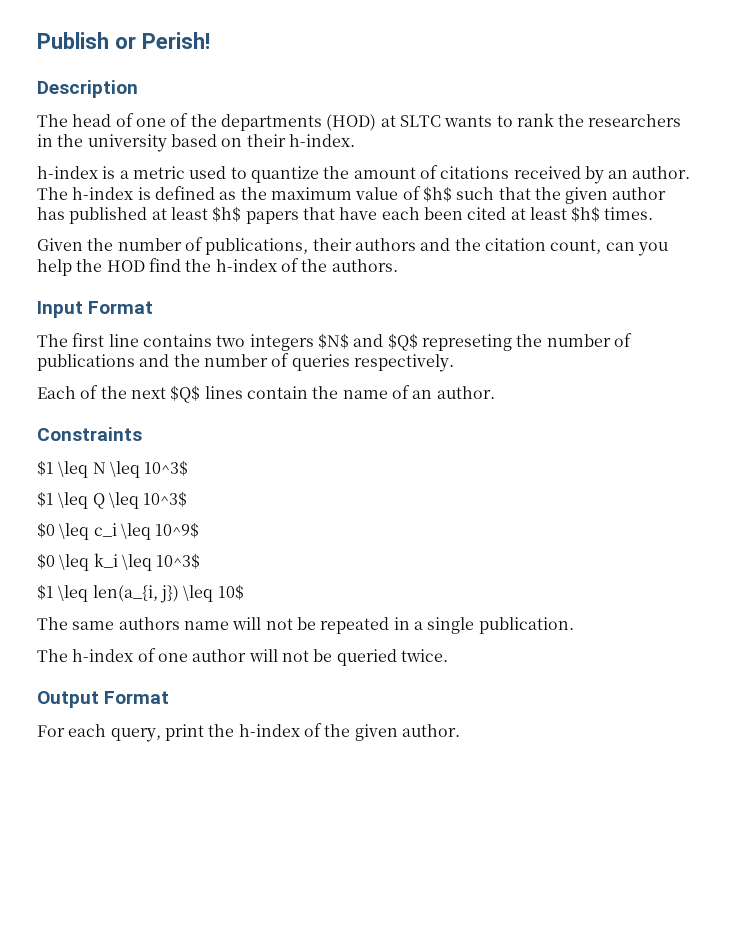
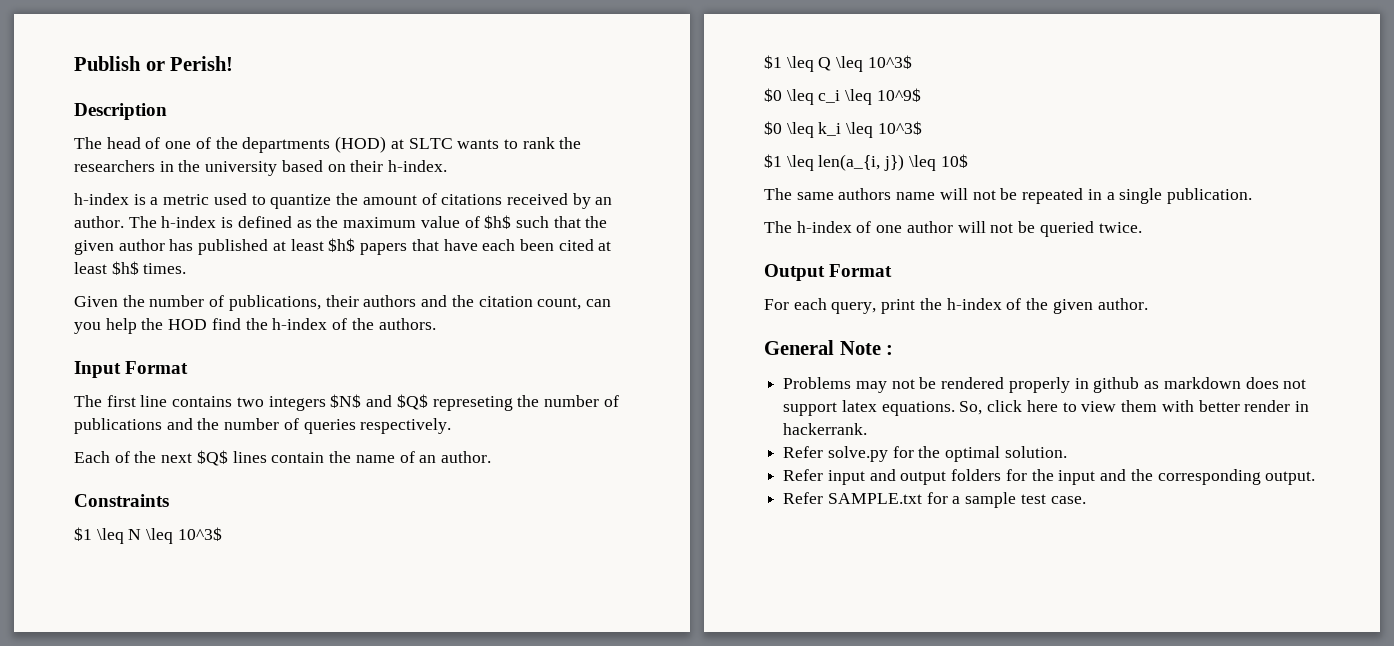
(460, 730) none -> [764,340,894,355] [783,377,1307,393] [783,400,1309,416] [783,423,868,435] [783,446,1067,462] [783,469,1316,485] [783,492,1086,508] // General Note : // Problems may not be rendered properly in github as markdown does not support latex equations. So, click here to view them with better render in hackerrank. // Refer solve.py for the optimal solution. // Refer input and output folders for the input and the corresponding output. // Refer SAMPLE.txt for a sample test case.

